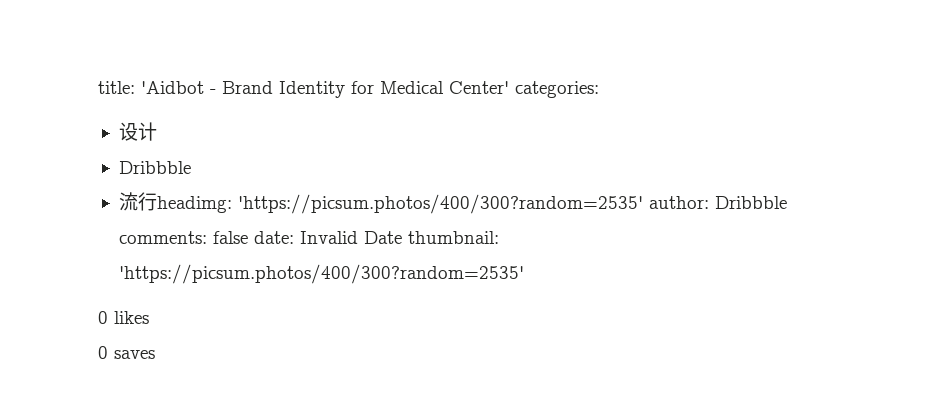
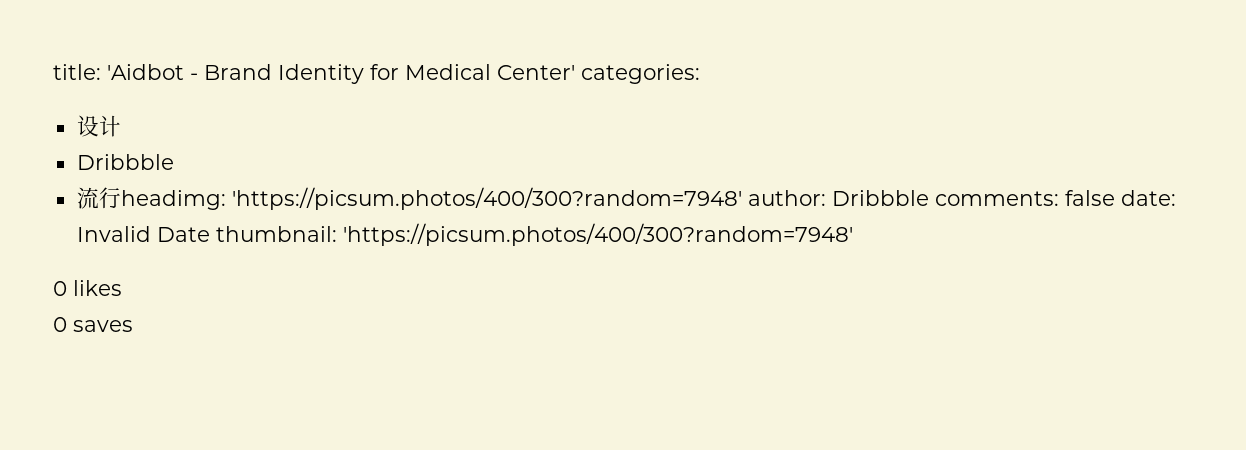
[237,194,643,214] 'https://picsum.photos/400/300?random=2535' -> [231,187,742,210] 'https://picsum.photos/400/300?random=7948'
[118,264,524,284] 'https://picsum.photos/400/300?random=2535' -> [342,223,853,246] 'https://picsum.photos/400/300?random=7948'

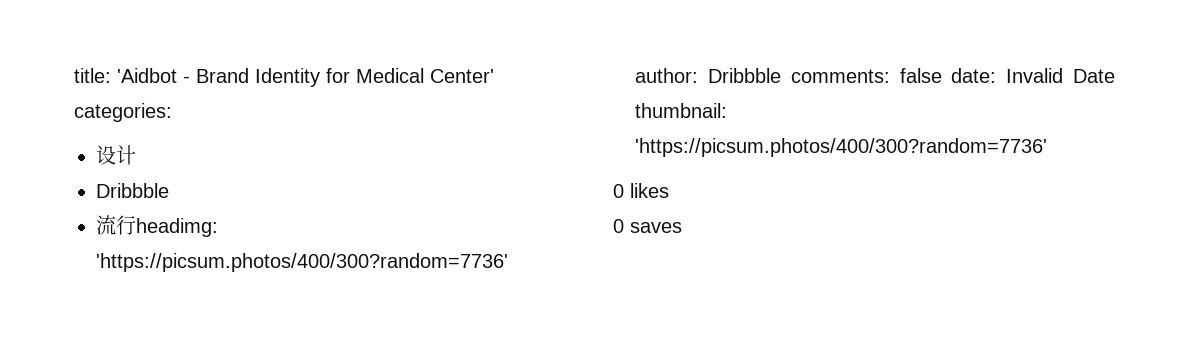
[231,187,742,210] 'https://picsum.photos/400/300?random=7948' -> [96,253,508,272] 'https://picsum.photos/400/300?random=7736'
[342,223,853,246] 'https://picsum.photos/400/300?random=7948' -> [635,138,1047,157] 'https://picsum.photos/400/300?random=7736'

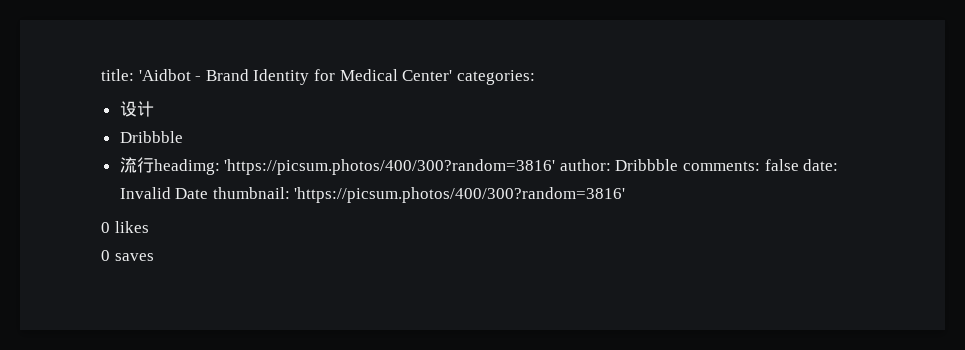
[96,253,508,272] 'https://picsum.photos/400/300?random=7736' -> [224,159,556,175] 'https://picsum.photos/400/300?random=3816'
[635,138,1047,157] 'https://picsum.photos/400/300?random=7736' -> [294,187,626,203] 'https://picsum.photos/400/300?random=3816'

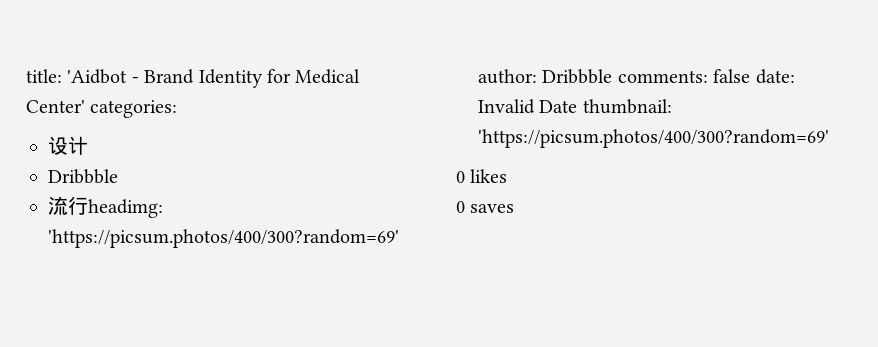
[224,159,556,175] 'https://picsum.photos/400/300?random=3816' -> [48,229,399,248] 'https://picsum.photos/400/300?random=69'
[294,187,626,203] 'https://picsum.photos/400/300?random=3816' -> [478,129,829,148] 'https://picsum.photos/400/300?random=69'

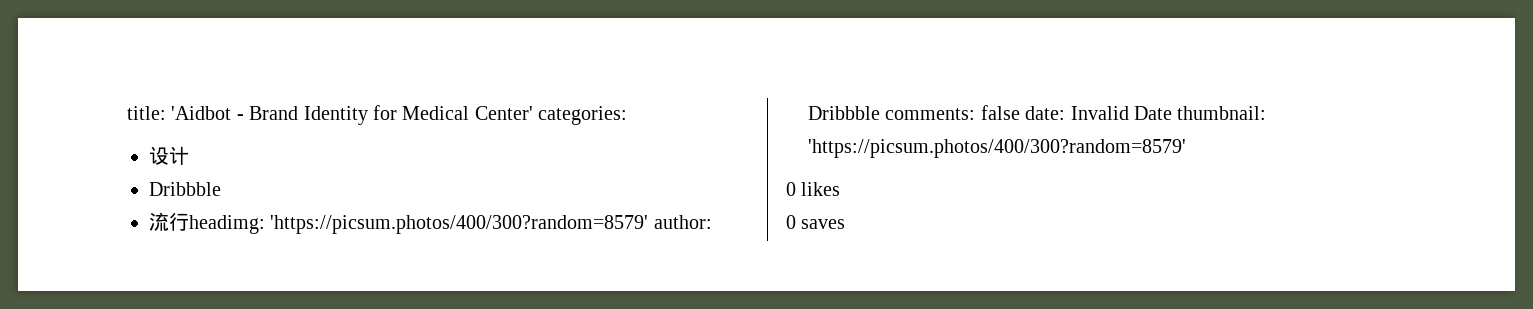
[48,229,399,248] 'https://picsum.photos/400/300?random=69' -> [270,215,649,234] 'https://picsum.photos/400/300?random=8579'
[478,129,829,148] 'https://picsum.photos/400/300?random=69' -> [808,139,1186,158] 'https://picsum.photos/400/300?random=8579'

